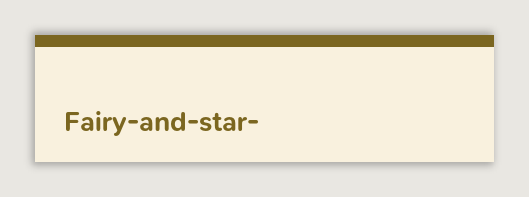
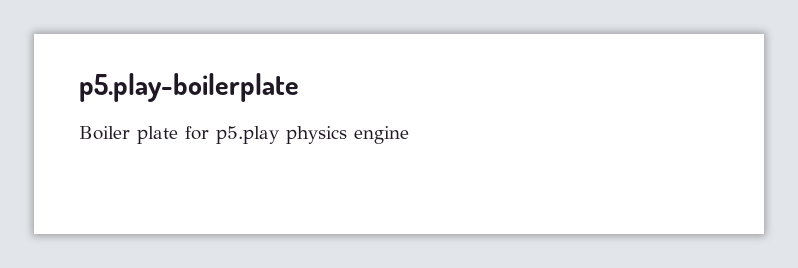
[64,111,259,136] Fairy-and-star- -> [79,73,299,102] [79,126,409,144] p5.play-boilerplate // Boiler plate for p5.play physics engine

